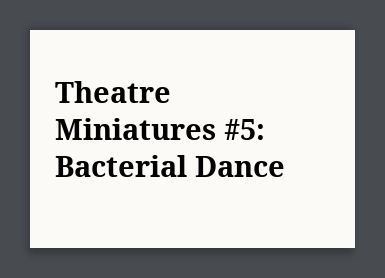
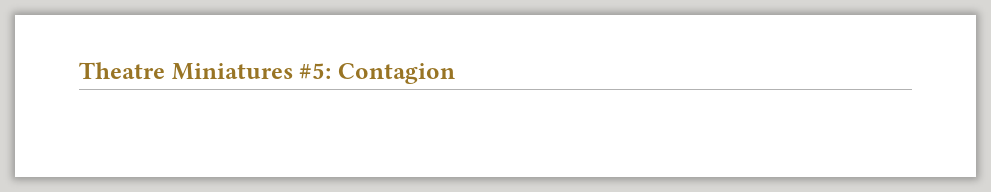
[55,155,285,177] Bacterial Dance -> [337,63,455,84] Contagion

